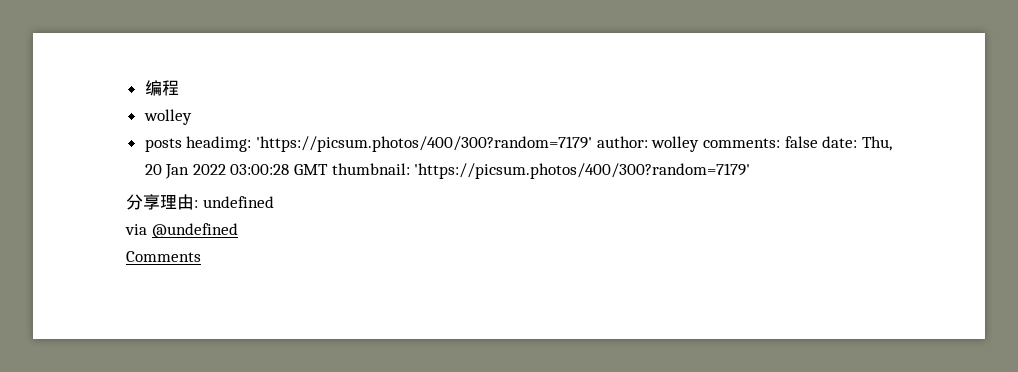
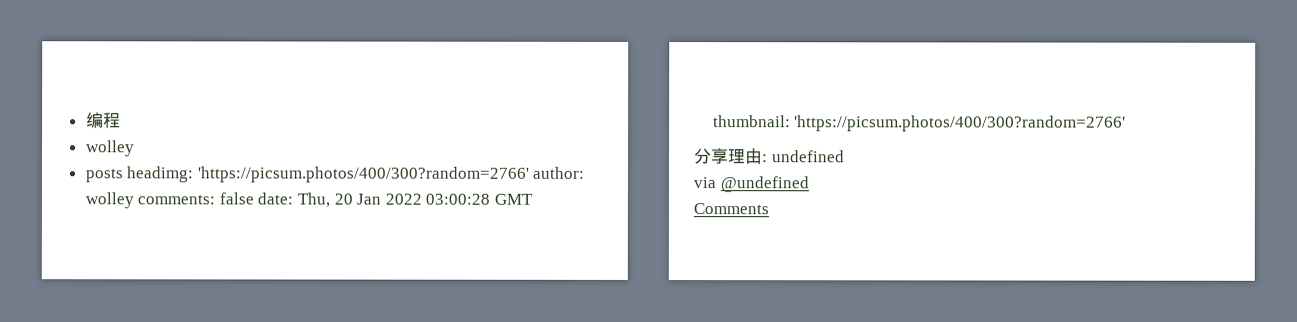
[256,136,593,152] 'https://picsum.photos/400/300?random=7179' -> [196,166,529,183] 'https://picsum.photos/400/300?random=2766'
[414,163,751,179] 'https://picsum.photos/400/300?random=7179' -> [794,115,1127,132] 'https://picsum.photos/400/300?random=2766'

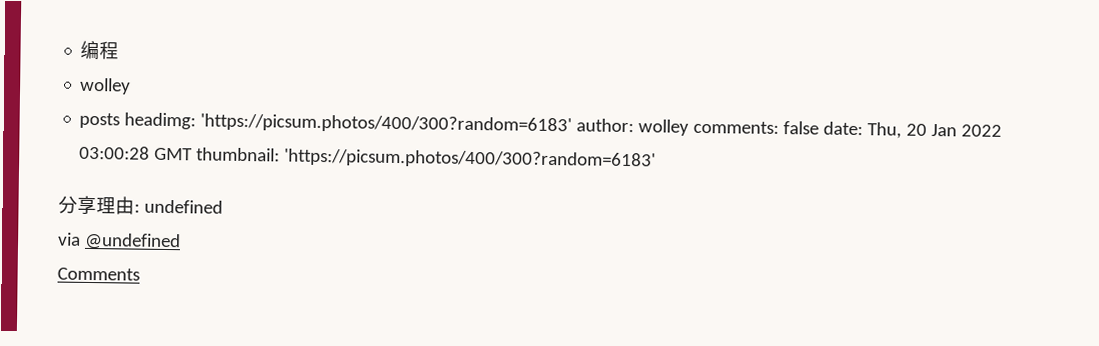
[196,166,529,183] 'https://picsum.photos/400/300?random=2766' -> [200,113,573,135] 'https://picsum.photos/400/300?random=6183'
[794,115,1127,132] 'https://picsum.photos/400/300?random=2766' -> [284,148,657,170] 'https://picsum.photos/400/300?random=6183'

